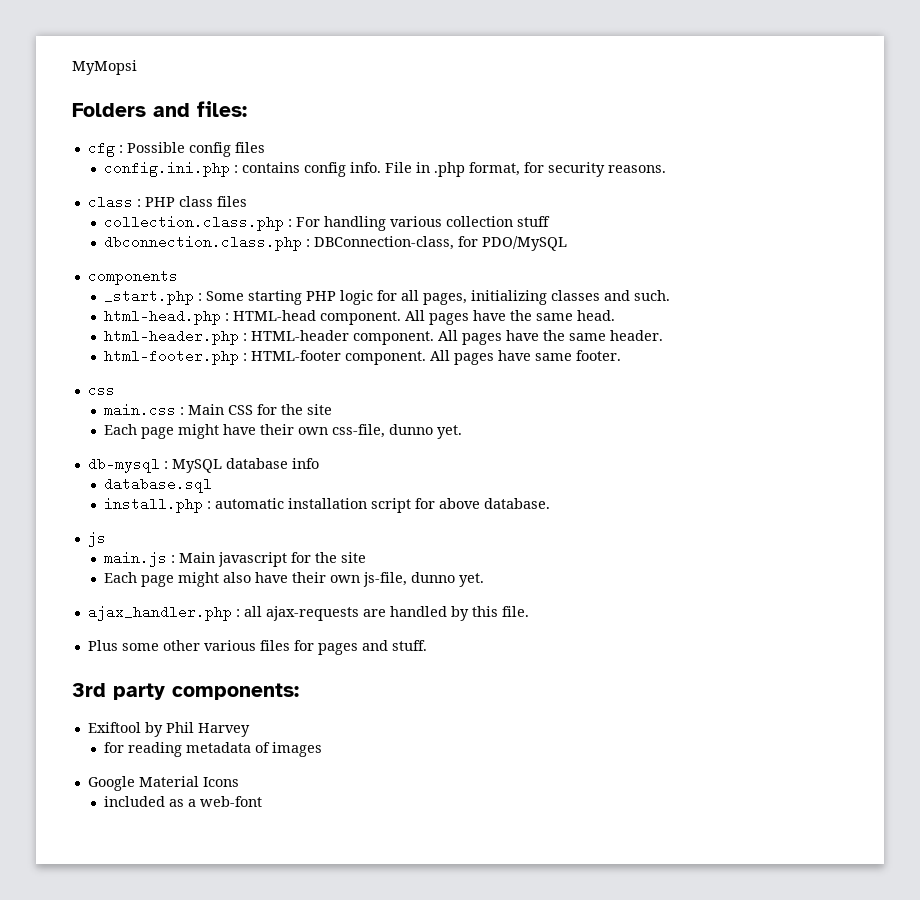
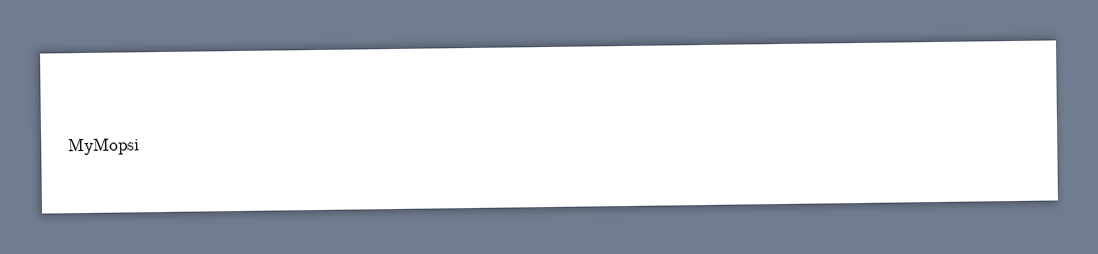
[72,101,247,117] [87,141,265,157] [104,161,667,177] [87,195,247,209] [104,215,551,231] [104,235,568,251] [87,269,178,285] [104,289,671,305] [104,309,616,325] [104,329,664,345] [104,349,622,365] [87,383,115,397] [104,403,333,417] [104,424,463,439] [87,457,319,473] [104,477,213,493] [104,497,551,513] [87,532,106,547] [104,551,367,567] [104,572,485,587] [87,605,529,621] [87,640,427,655] [72,683,299,700] [87,722,250,737] [104,742,323,757] [87,776,239,791] [104,796,263,807] // Folders and files: // cfg : Possible config files // config.ini.php : contains config info. File in .php format, for security reasons. // class : PHP class files // collection.class.php : For handling various collection stuff // dbconnection.class.php : DBConnection-class, for PDO/MySQL // components // _start.php : Some starting PHP logic for all pages, initializing classes and such. // html-head.php : HTML-head component. All pages have the same head. // html-header.php : HTML-header component. All pages have the same header. // html-footer.php : HTML-footer component. All pages have same footer. // css // main.css : Main CSS for the site // Each page might have their own css-file, dunno yet. // db-mysql : MySQL database info // database.sql // install.php : automatic installation script for above database. // js // main.js : Main javascript for the site // Each page might also have their own js-file, dunno yet. // ajax_handler.php : all ajax-requests are handled by this file. // Plus some other various files for pages and stuff. // 3rd party components: // Exiftool by Phil Harvey // for reading metadata of images // Google Material Icons // included as a web-font -> (140, 146) none

